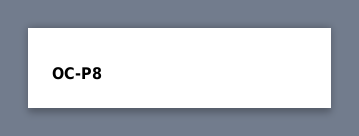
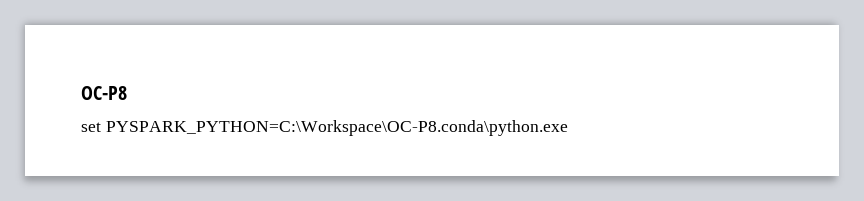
(102, 73) none -> [81,120,568,136] // set PYSPARK_PYTHON=C:\Workspace\OC-P8.conda\python.exe

